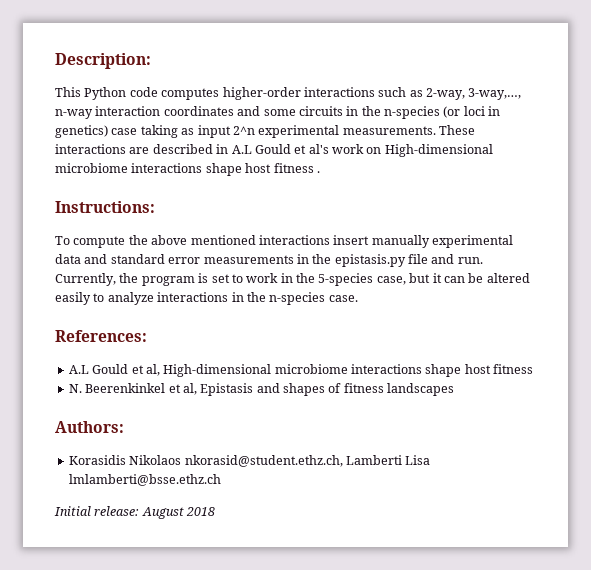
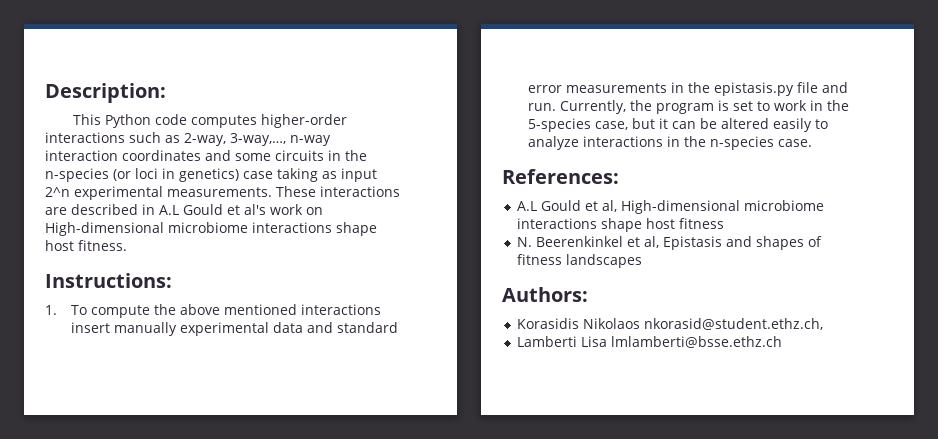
[273,163,320,173] fitness . -> [78,240,127,251] fitness.
(155, 207) none -> [45,305,57,315] 1.
(343, 461) none -> (824, 324) //
[54,506,216,519] // Initial release: August 2018 -> (783, 342) none

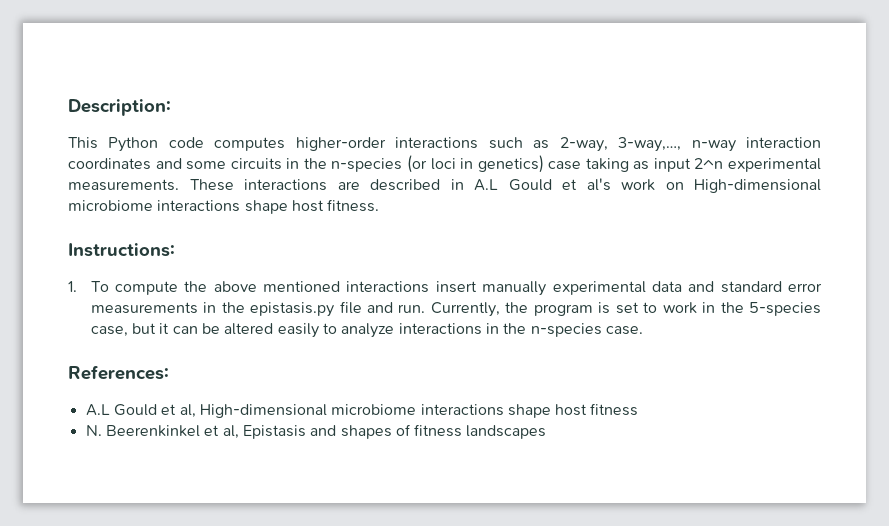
[502,287,588,302] [517,318,824,330] [517,336,783,348] // Authors: // Korasidis Nikolaos nkorasid@student.ethz.ch, // Lamberti Lisa lmlamberti@bsse.ethz.ch -> (547, 432) none

